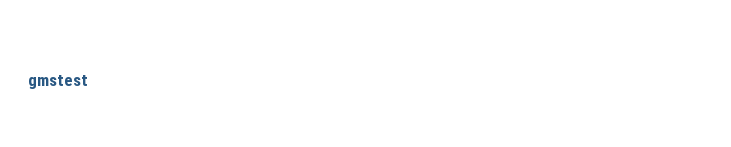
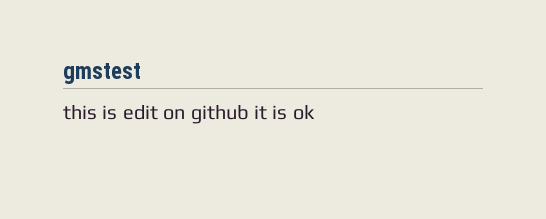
(88, 82) none -> [63,105,315,124] // this is edit on github it is ok

